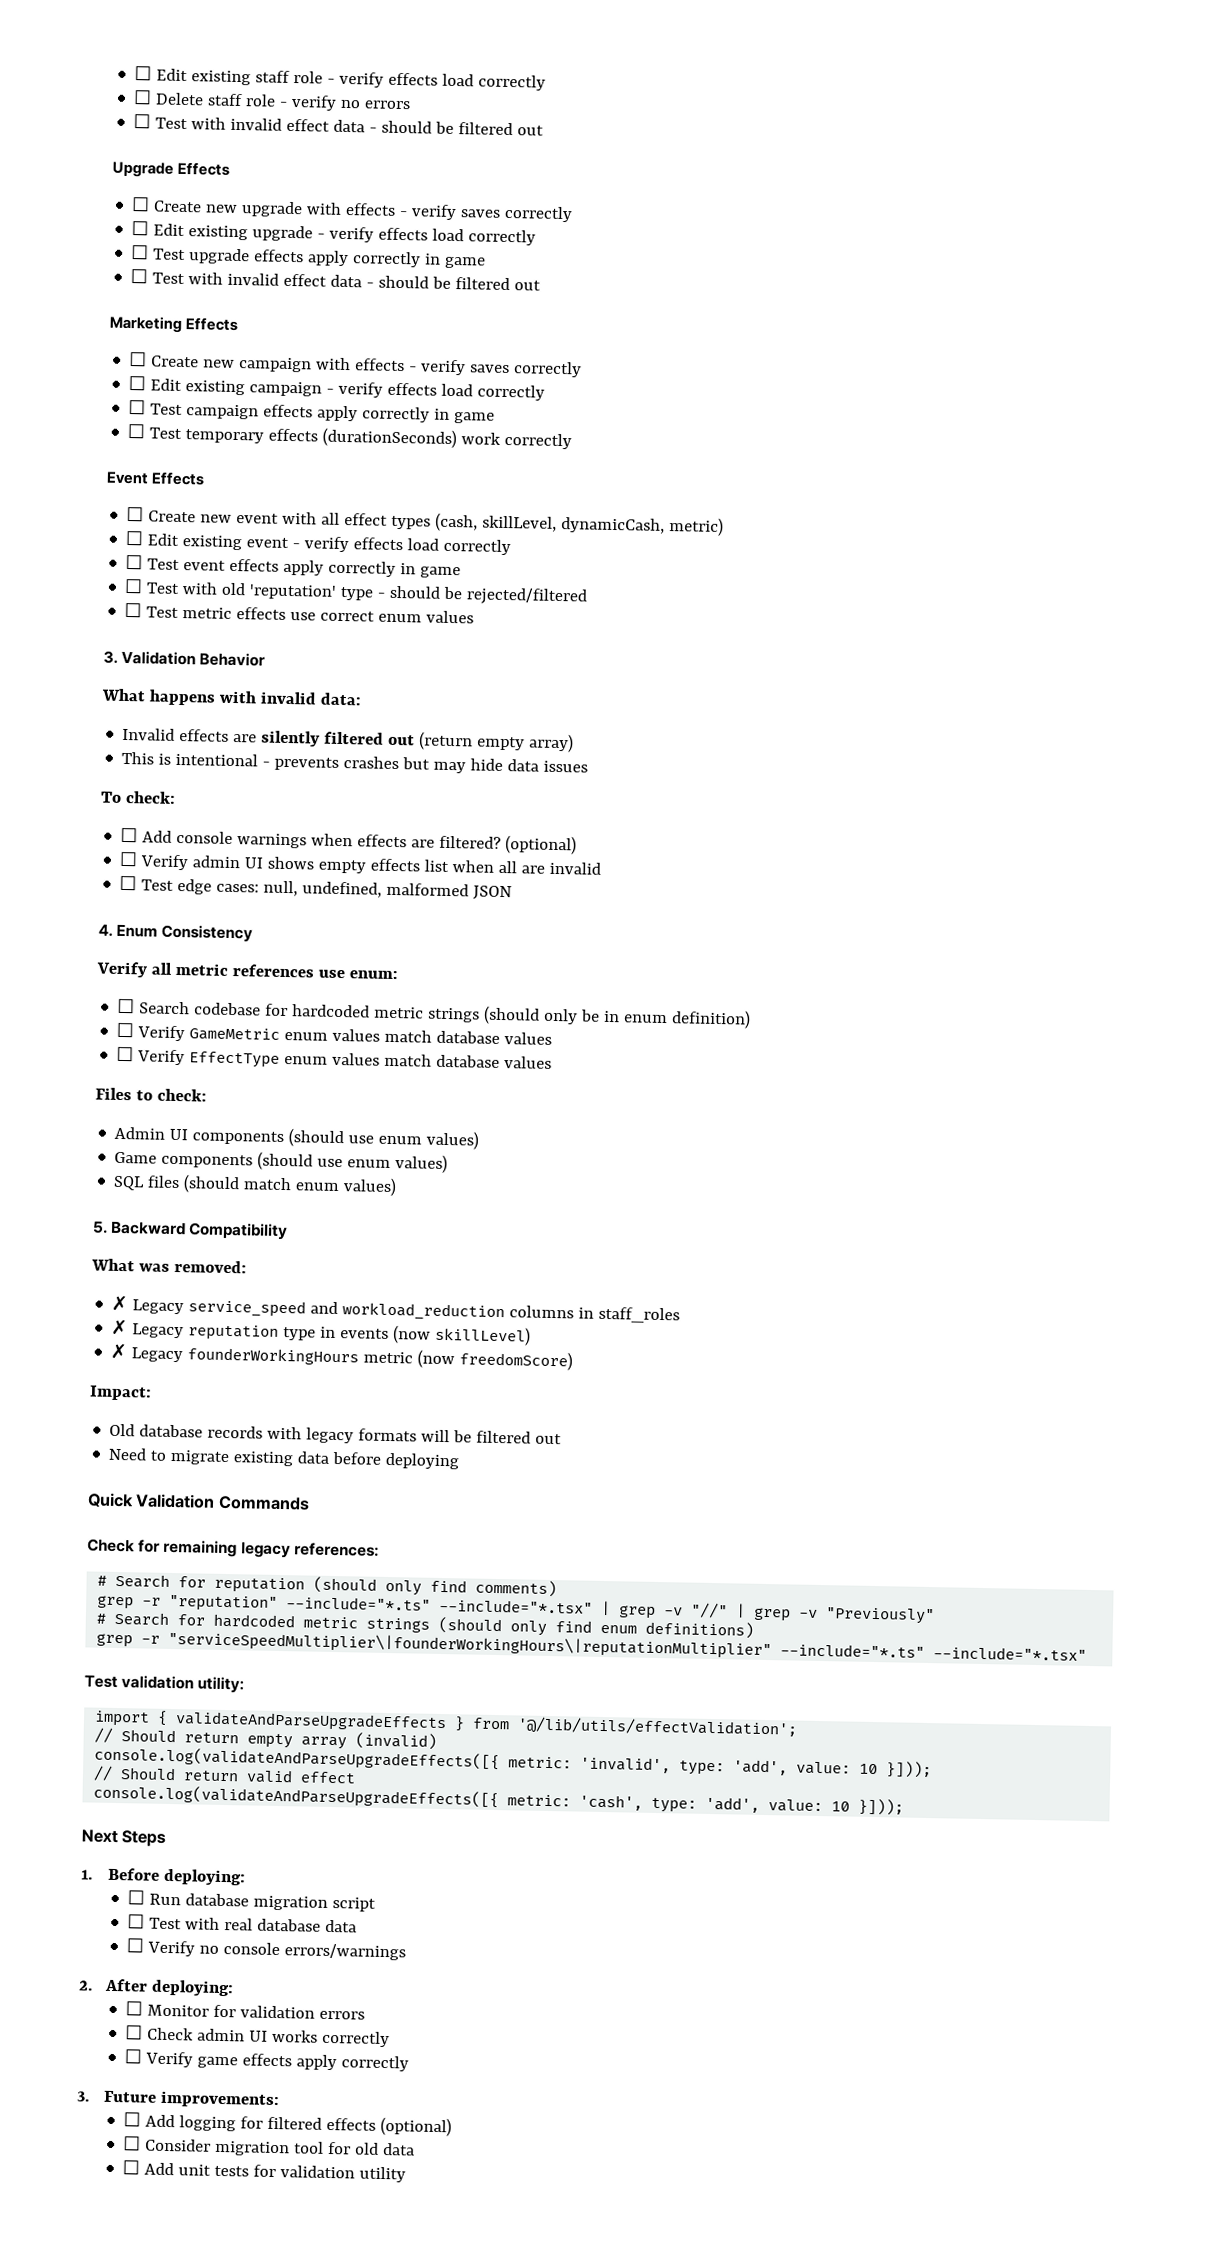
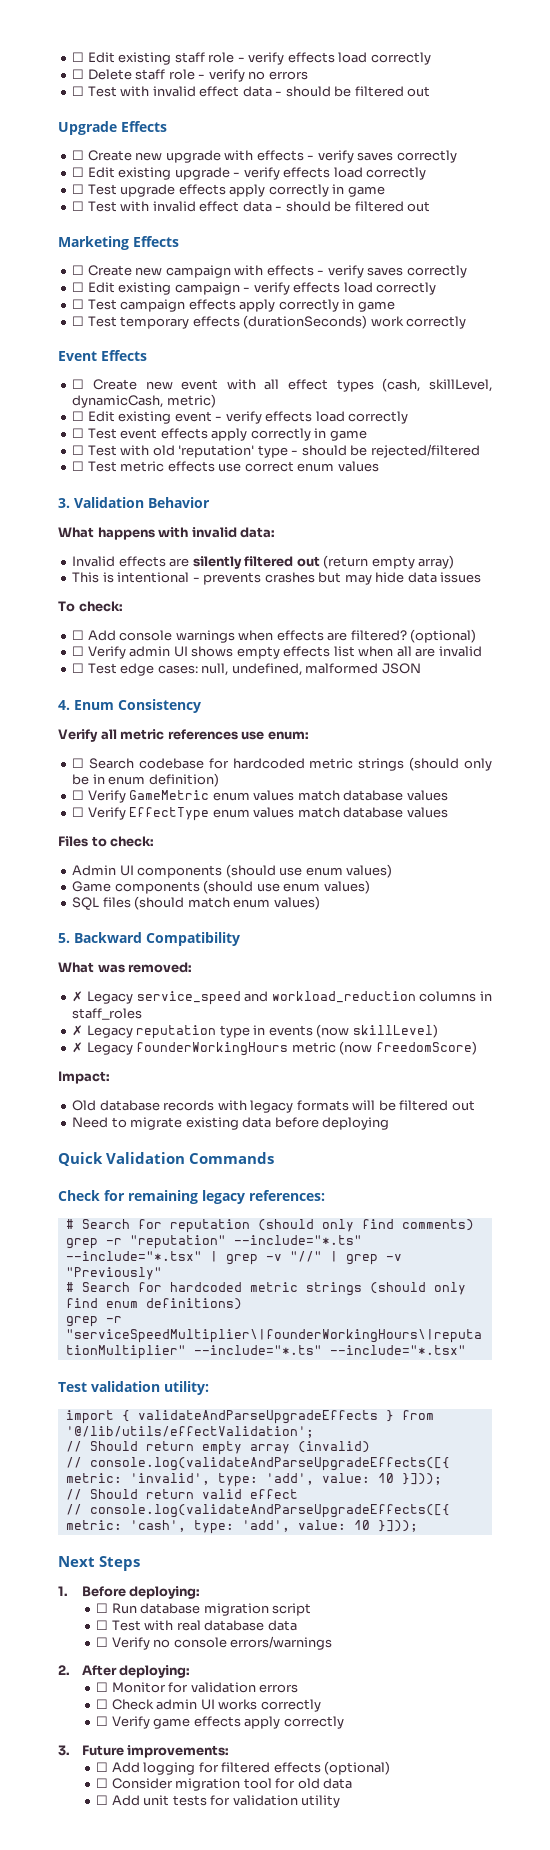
(438, 1741) none -> [65,1457,82,1468] //
(357, 1777) none -> [65,1504,82,1515] //

